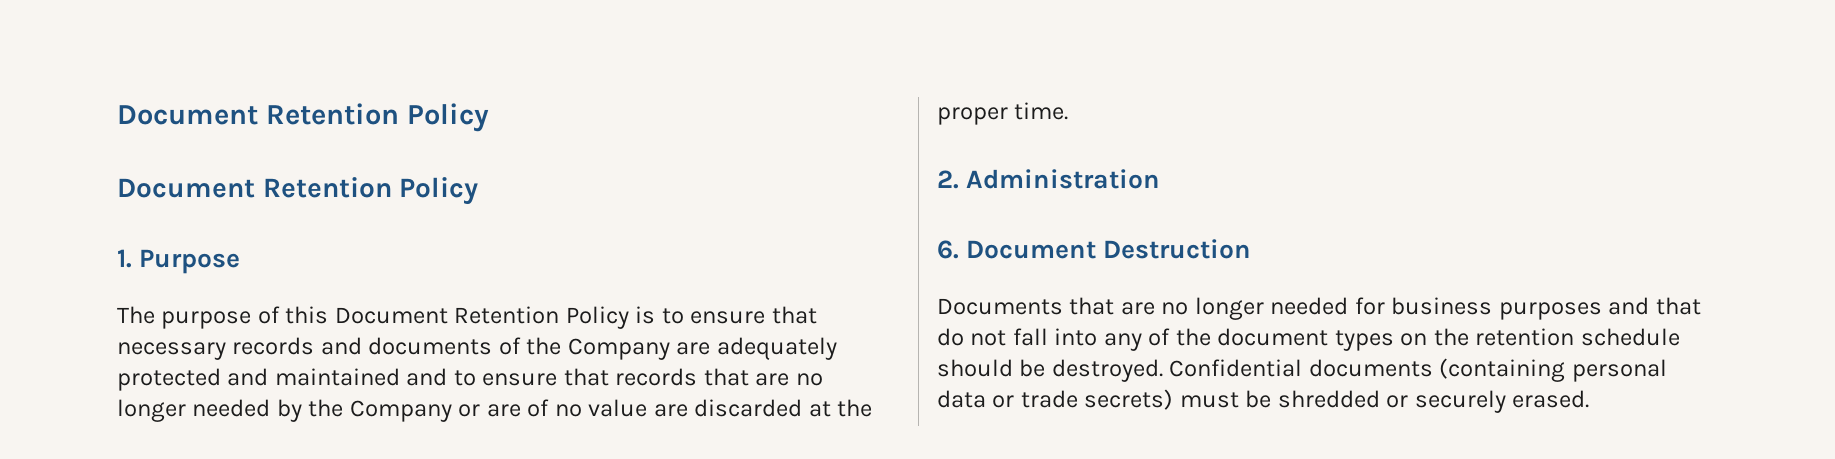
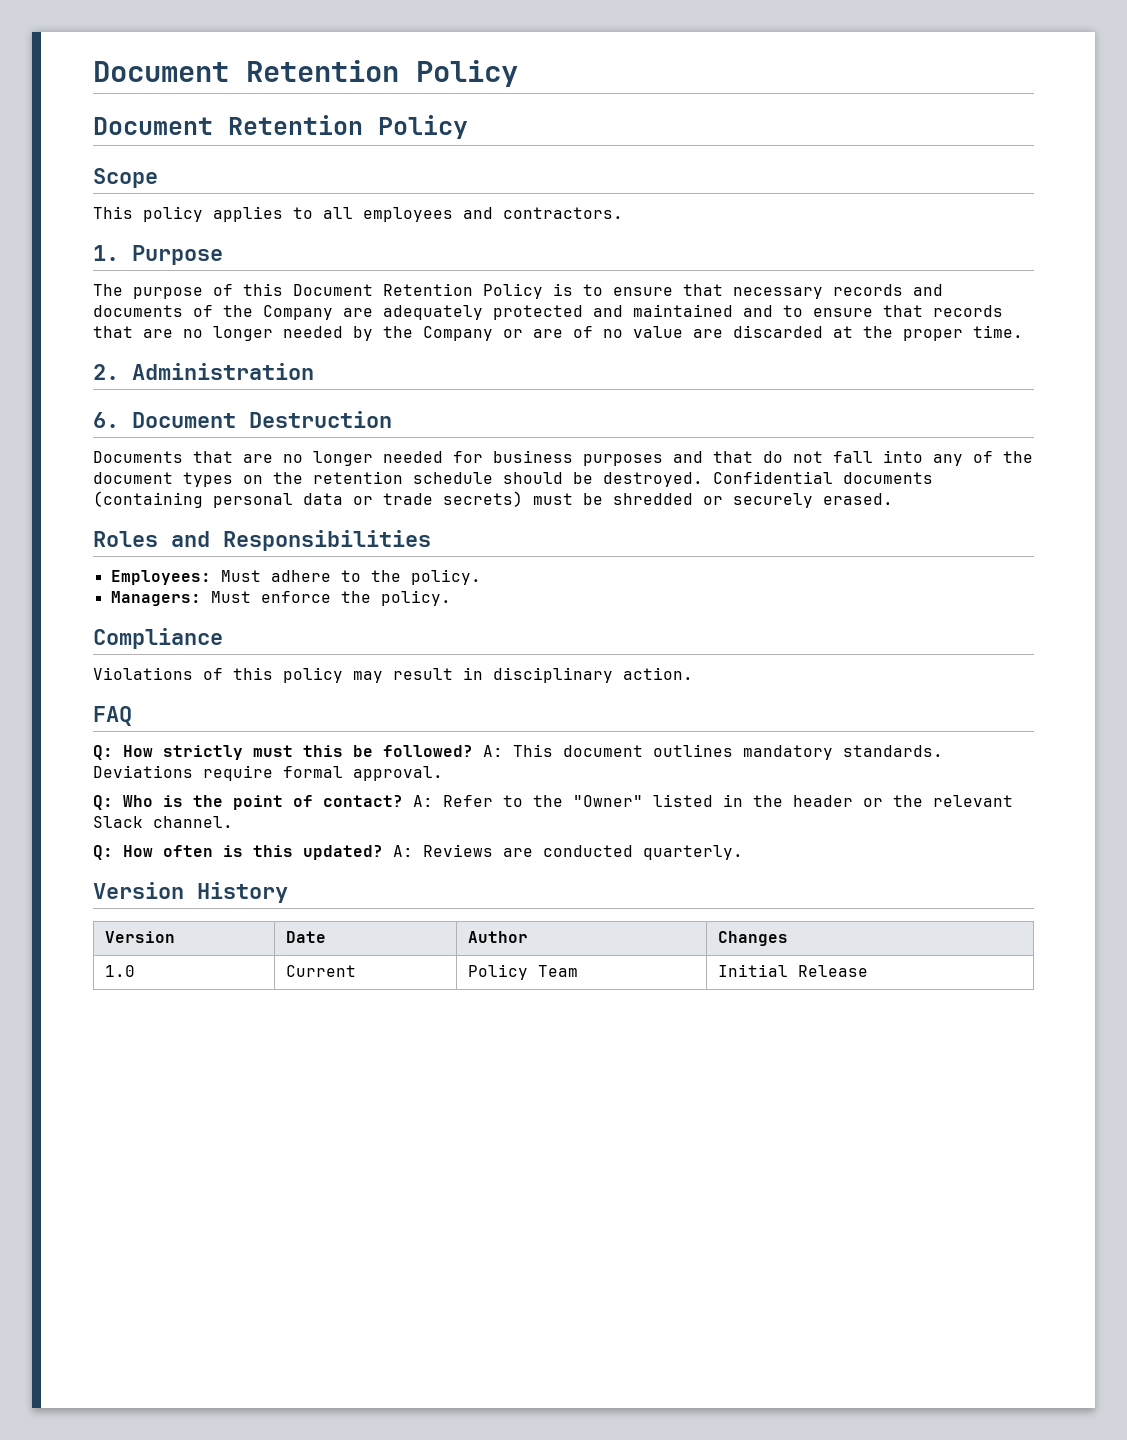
(479, 191) none -> [93,168,158,188] [93,206,623,222] // Scope // This policy applies to all employees and contractors.
(1590, 399) none -> [93,530,431,551] [110,569,481,585] [110,590,451,606] [93,628,223,649] [93,667,693,683] [93,706,132,726] [93,744,943,760] [93,765,443,781] [93,794,1013,810] [93,816,233,828] [93,844,743,860] [93,882,288,903] [105,931,176,943] [286,931,327,943] [468,931,529,943] [718,931,789,946] [105,965,136,977] [286,965,357,977] [468,964,579,980] [718,964,869,977] // Roles and Responsibilities // Employees: Must adhere to the policy. // Managers: Must enforce the policy. // Compliance // Violations of this policy may result in disciplinary action. // FAQ // Q: How strictly must this be followed? A: This document outlines mandatory standards. Deviations require formal approval. // Q: Who is the point of contact? A: Refer to the "Owner" listed in the header or the relevant Slack channel. // Q: How often is this updated? A: Reviews are conducted quarterly. // Version History // Version | Date | Author | Changes // 1.0 | Current | Policy Team | Initial Release

